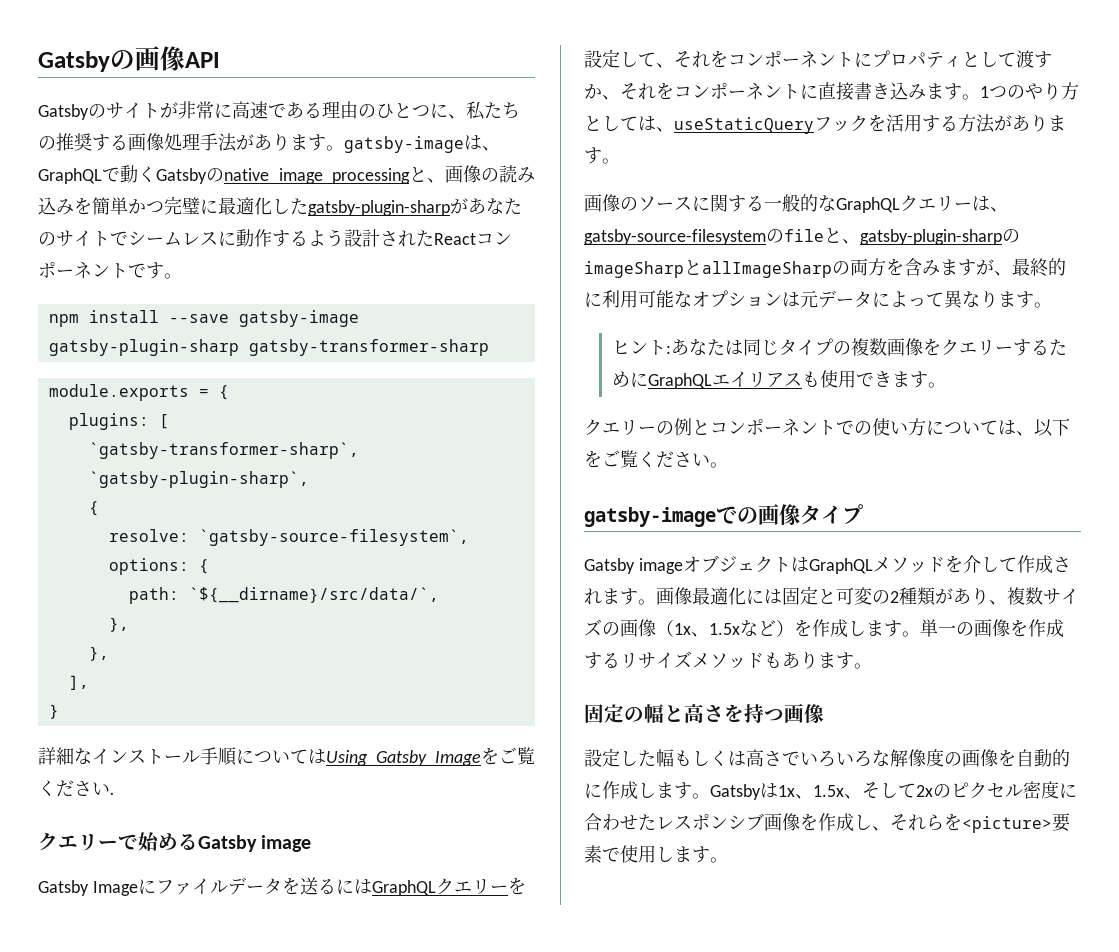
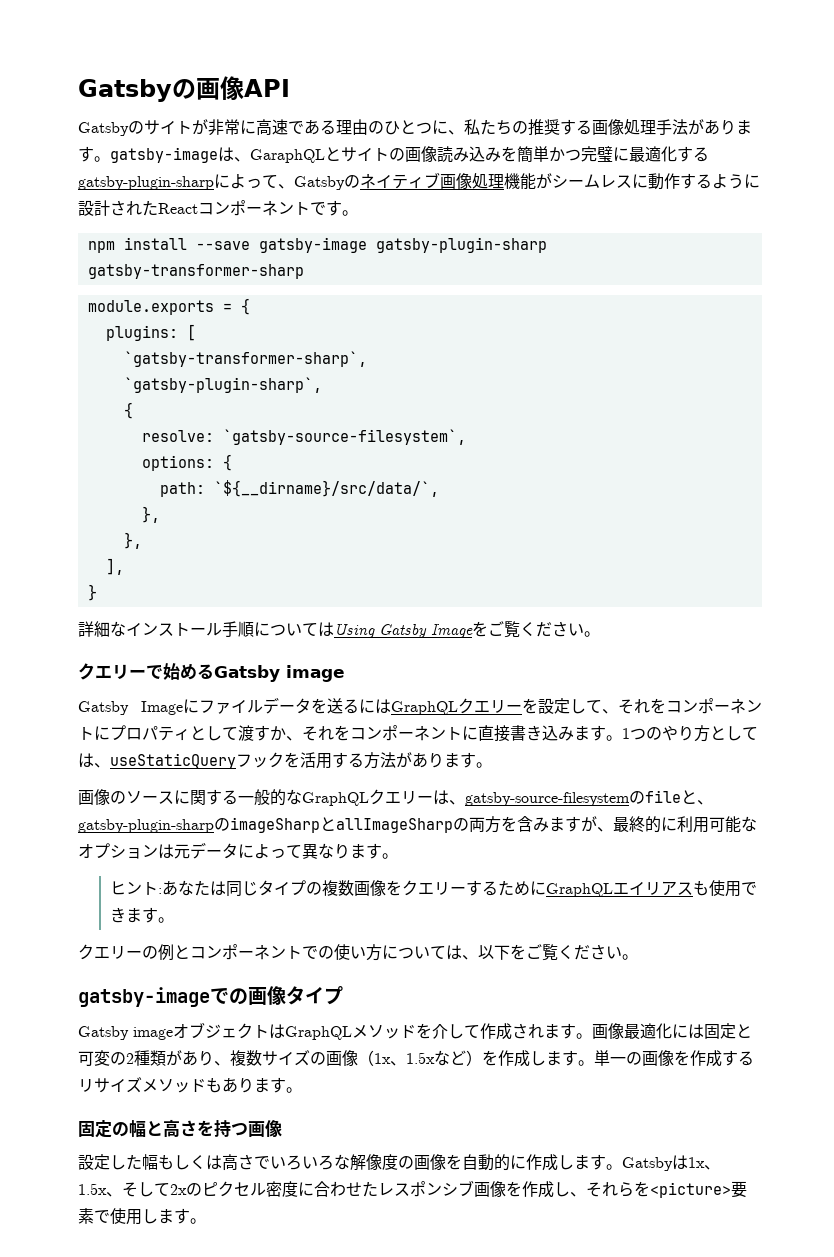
[38,165,499,184] GraphQLで動くGatsbyのnative image processingと、画像の -> [250,146,437,163] GaraphQLとサイトの画像
[272,198,522,216] [38,230,128,247] したgatsby-plugin-sharpがあなたのサイトで -> [677,146,709,162] [78,172,552,190] するgatsby-plugin-sharpによって、Gatsbyのネイティブ画像処理機能が
(344, 238) none -> [744,174,760,188] に
[110,792,115,795] . -> [584,631,600,637] 。

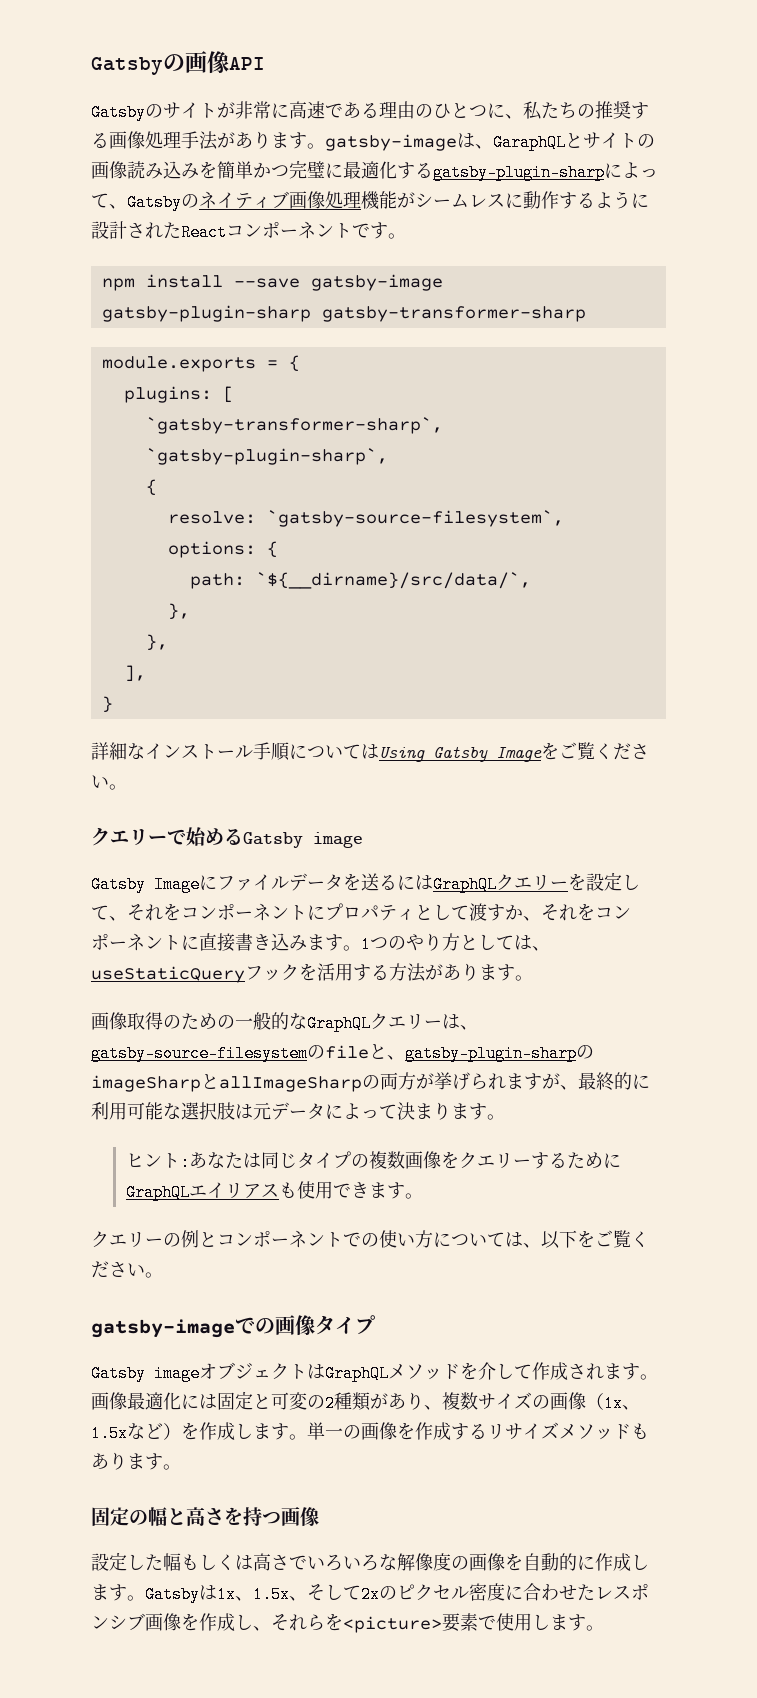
[110,789,238,805] のソースに関する -> [127,1012,235,1030] 取得のための
[501,816,549,832] を含み -> [416,1072,506,1090] が挙げられ
[78,843,158,859] オプション -> [181,1102,235,1120] 選択肢
[302,843,334,859] 異な -> [397,1102,433,1120] 決ま

